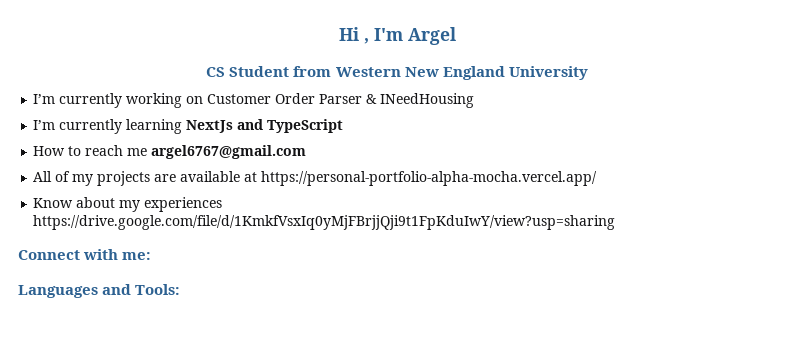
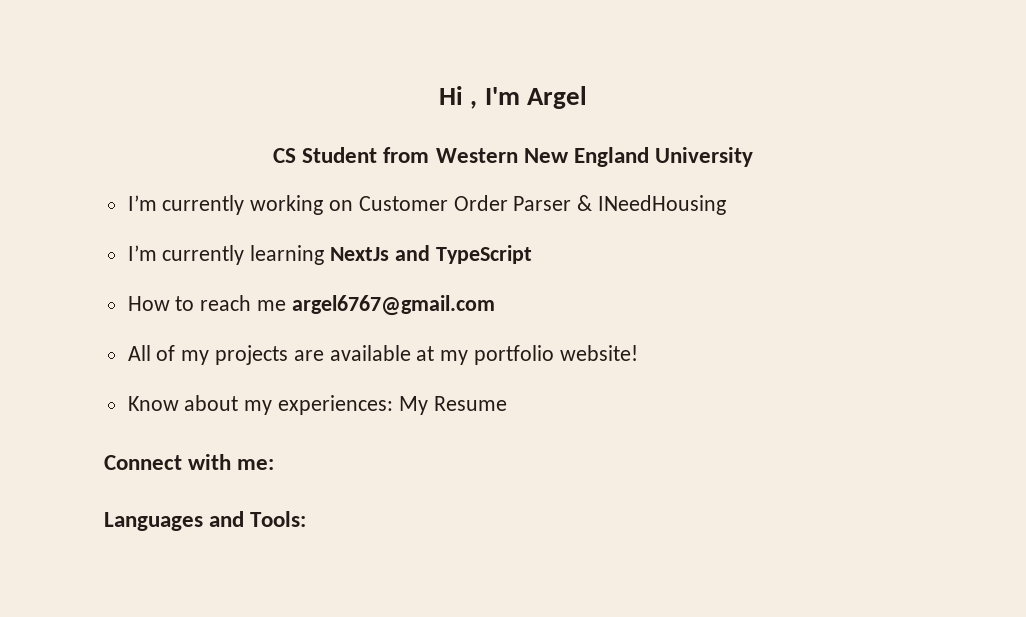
[261,171,598,186] https://personal-portfolio-alpha-mocha.vercel.app/ -> [440,345,638,365] my portfolio website!
[144,197,223,212] [33,215,616,230] experiences https://drive.google.com/file/d/1KmkfVsxIq0yMjFBrjjQji9t1FpKduIwY/view?usp=sharing -> [278,395,507,415] experiences: My Resume

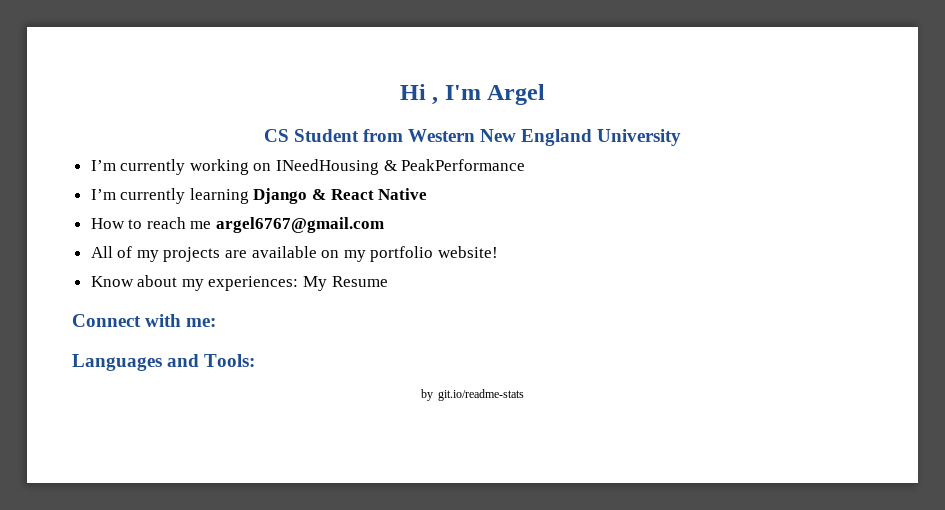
[358,195,727,215] Customer Order Parser & INeedHousing -> [276,159,526,175] INeedHousing & PeakPerformance
[330,245,532,264] NextJs and TypeScript -> [253,188,428,204] Django & React Native
[416,346,435,361] at -> [321,250,340,258] on
(307, 519) none -> [421,389,524,401] // by git.io/readme-stats

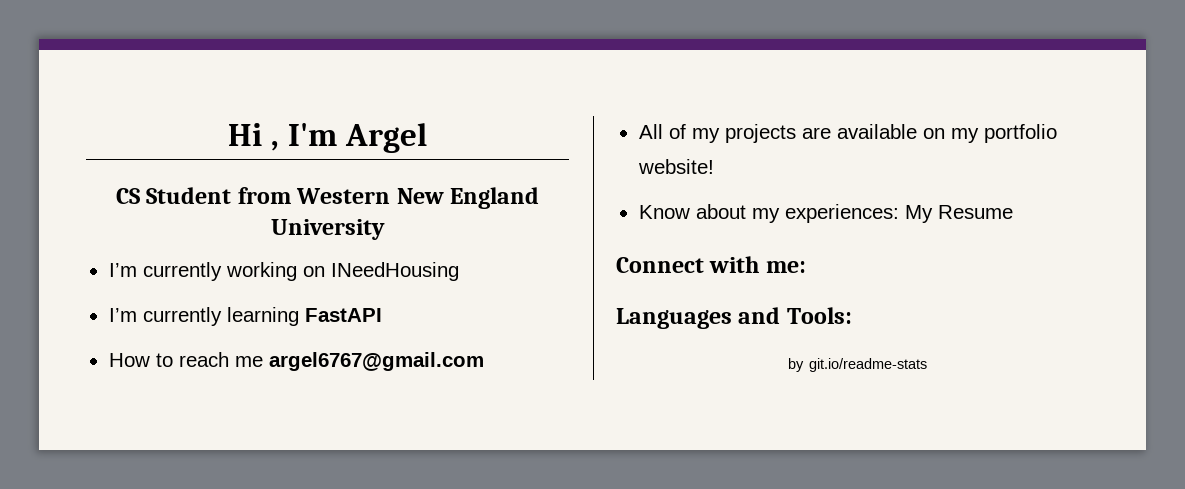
[383,159,526,171] & PeakPerformance -> (459, 271) none
[253,188,428,204] Django & React Native -> [304,308,382,322] FastAPI

